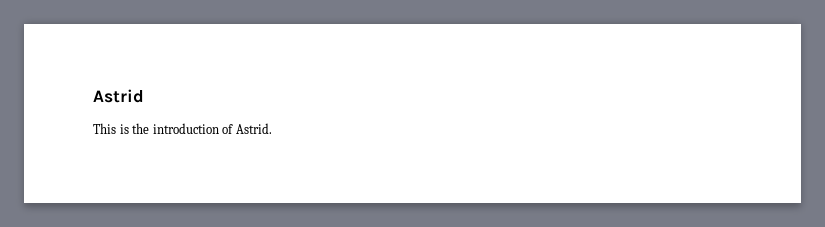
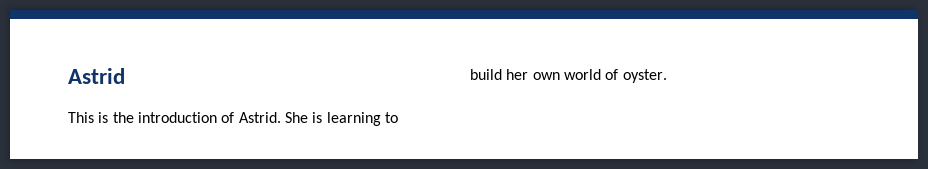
(272, 128) none -> [284,112,398,126] [470,69,667,83] She is learning to build her own world of oyster.

